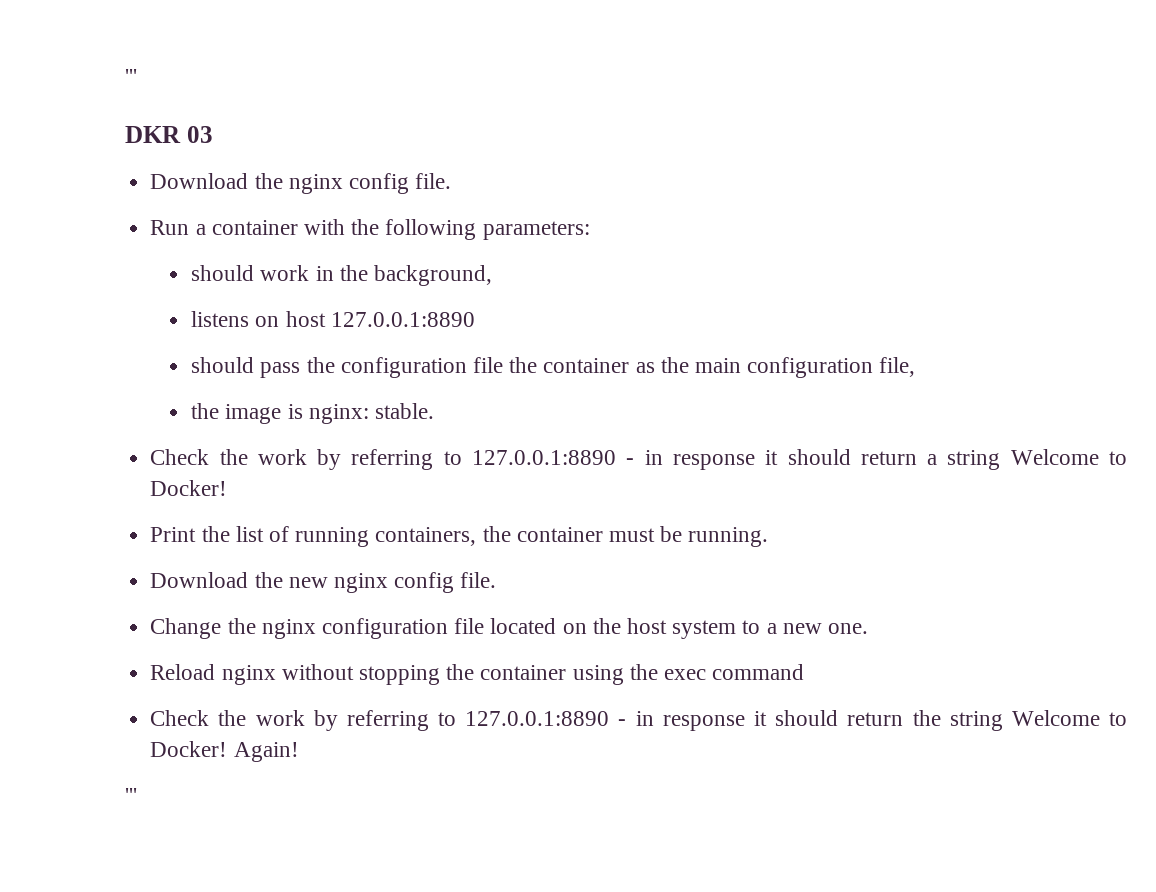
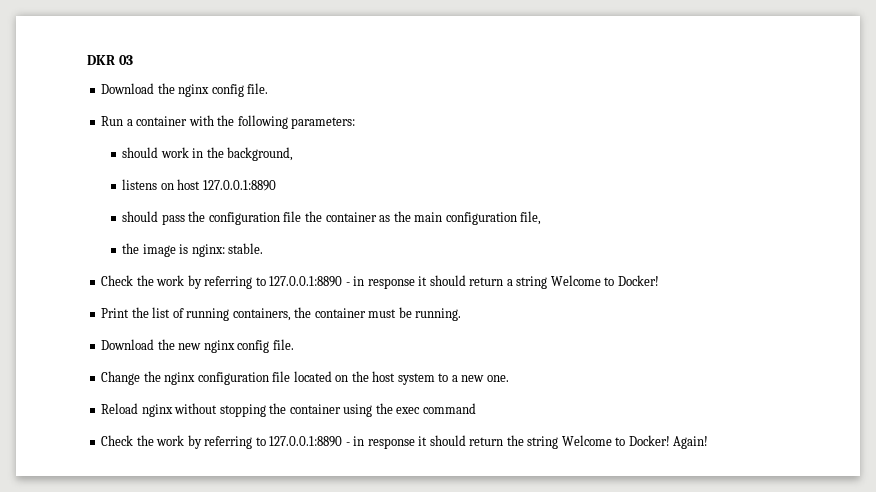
[125,69,137,84] ''' // -> (87, 60) none
[125,788,137,803] // ''' -> (709, 442) none

